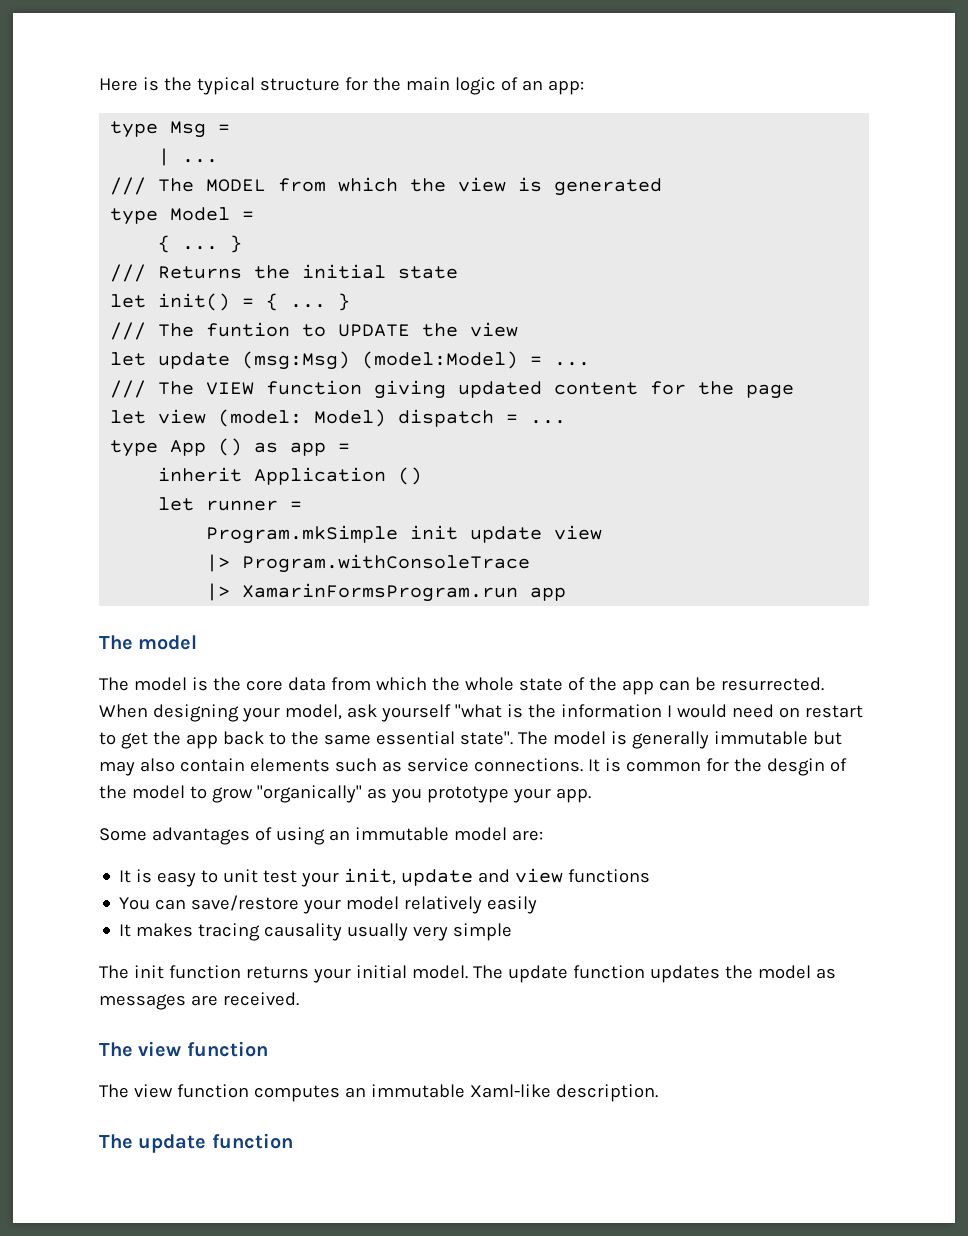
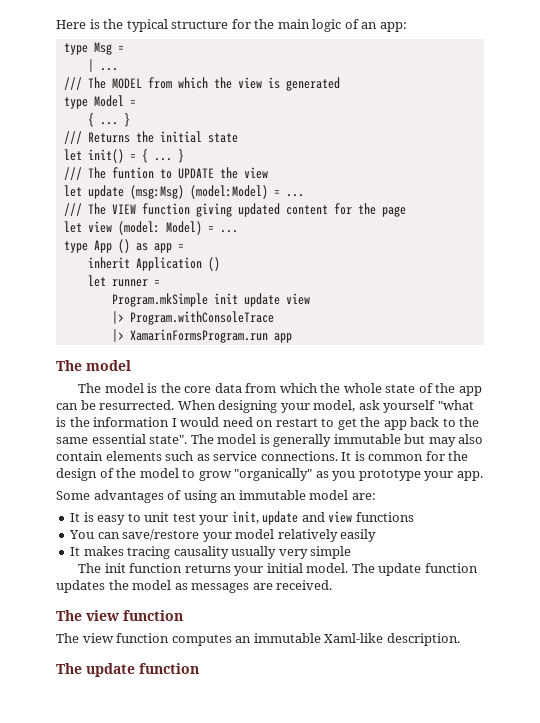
[398,409,495,427] dispatch -> (202, 228) none
[766,758,825,776] desgin -> [56,468,97,481] design

